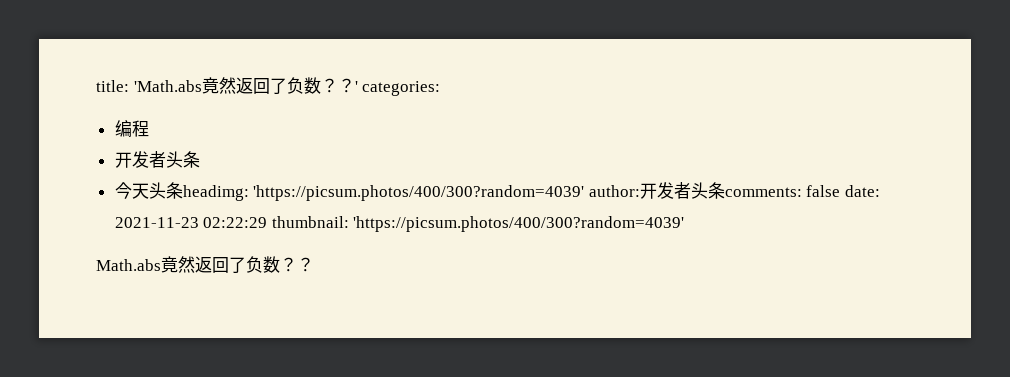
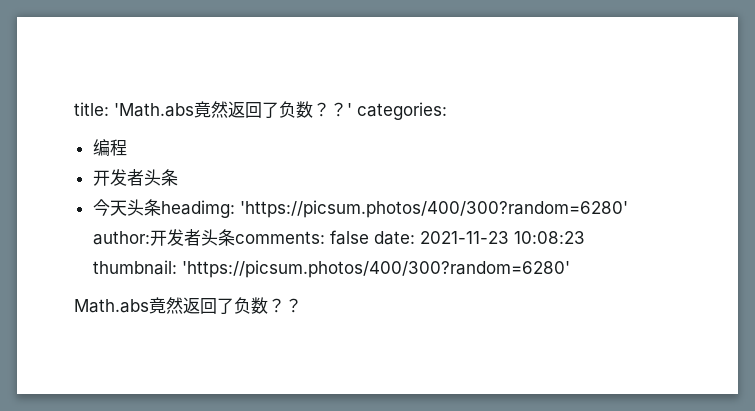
[253,185,585,201] 'https://picsum.photos/400/300?random=4039' -> [239,200,628,218] 'https://picsum.photos/400/300?random=6280'
[203,216,685,232] 02:22:29 thumbnail: 'https://picsum.photos/400/300?random=4039' -> [513,231,585,244] [92,260,570,278] 10:08:23 thumbnail: 'https://picsum.photos/400/300?random=6280'

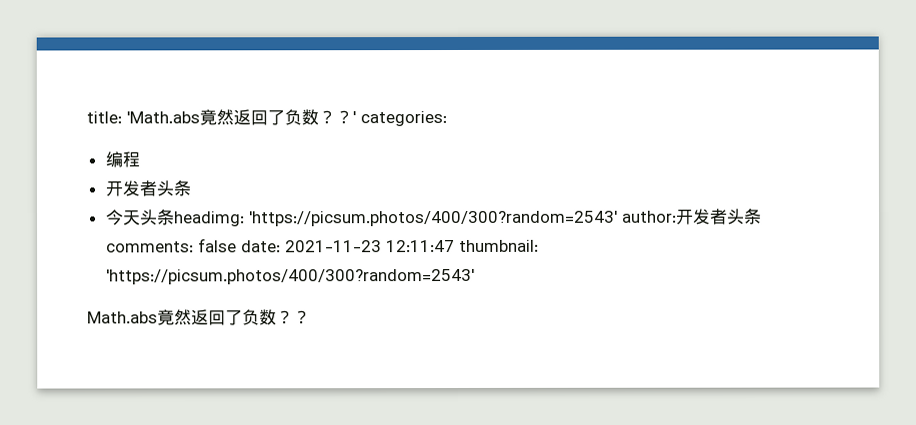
[239,200,628,218] 'https://picsum.photos/400/300?random=6280' -> [247,210,618,227] 'https://picsum.photos/400/300?random=2543'
[513,231,585,244] [92,260,570,278] 10:08:23 thumbnail: 'https://picsum.photos/400/300?random=6280' -> [385,239,539,253] [105,268,475,285] 12:11:47 thumbnail: 'https://picsum.photos/400/300?random=2543'

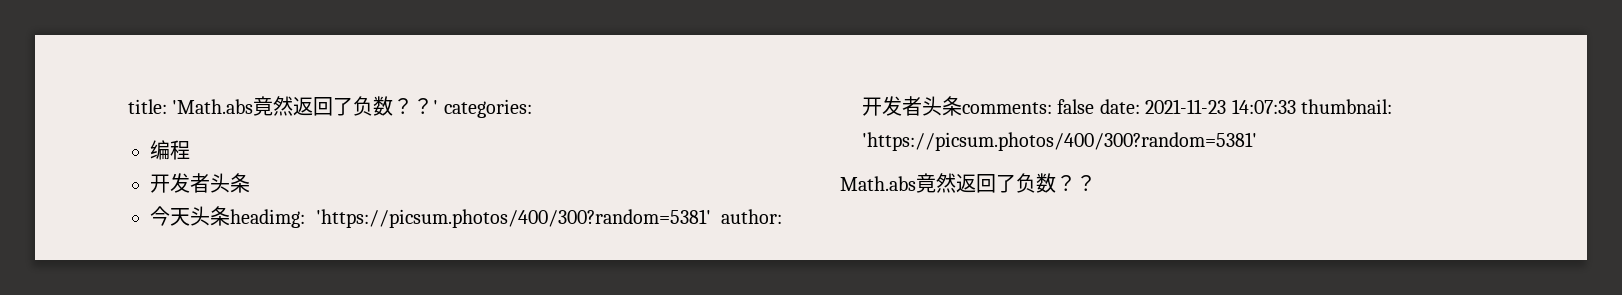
[247,210,618,227] 'https://picsum.photos/400/300?random=2543' -> [315,209,711,228] 'https://picsum.photos/400/300?random=5381'
[385,239,539,253] [105,268,475,285] 12:11:47 thumbnail: 'https://picsum.photos/400/300?random=2543' -> [1231,99,1392,114] [862,132,1257,151] 14:07:33 thumbnail: 'https://picsum.photos/400/300?random=5381'

